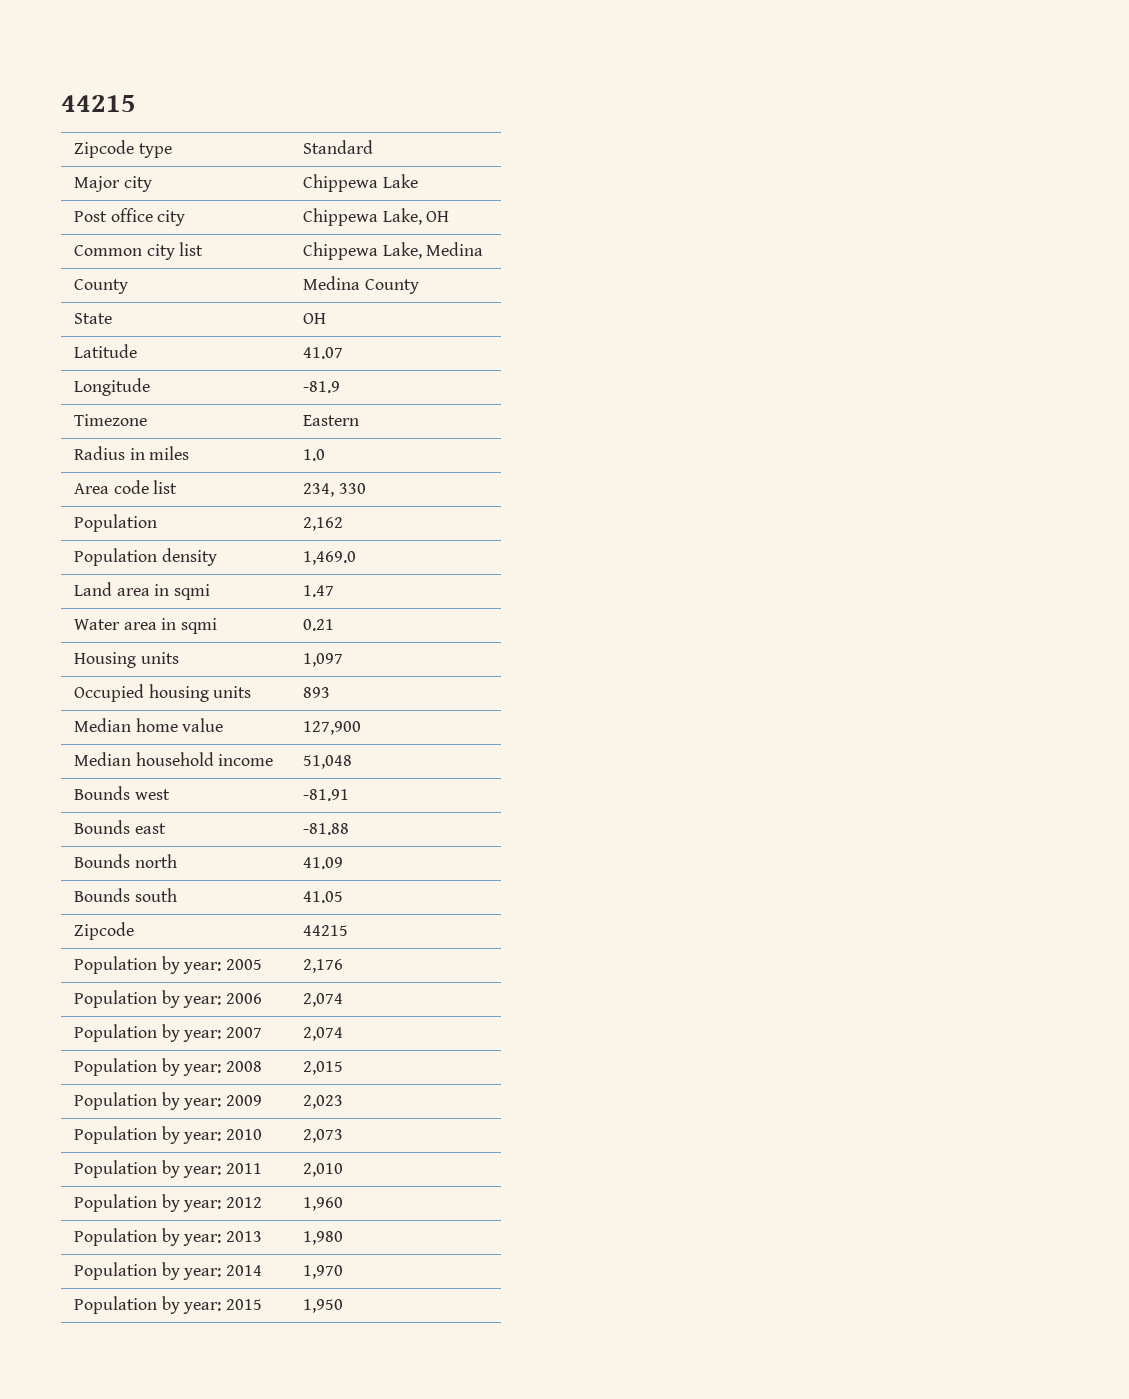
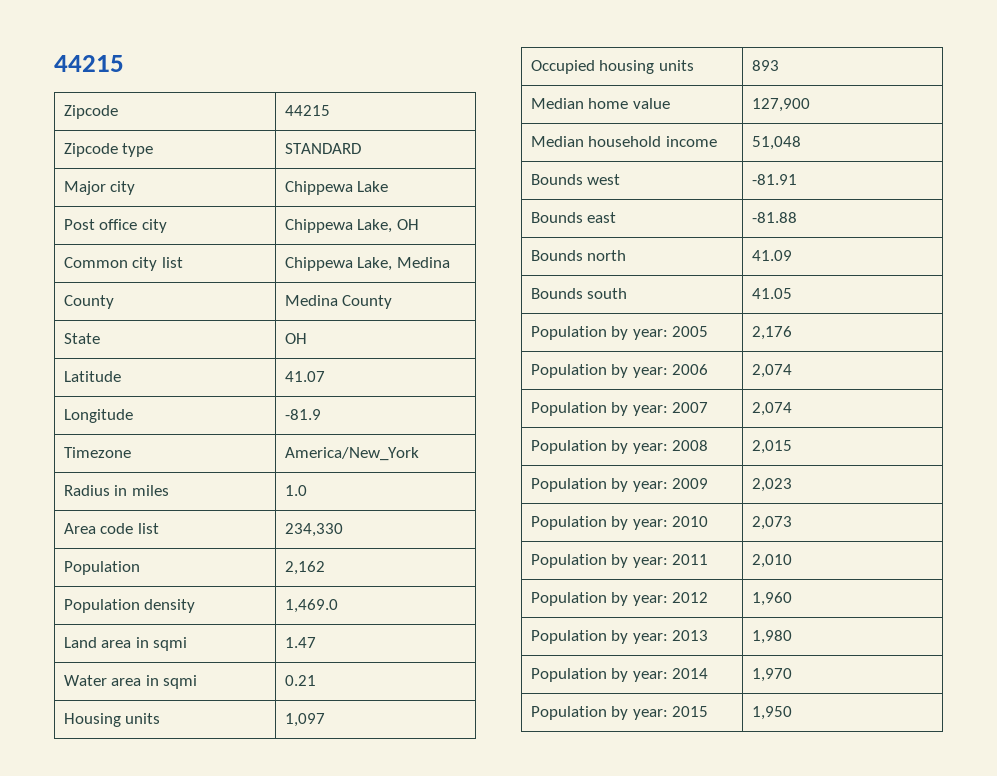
[61,95,136,112] 44215 -> [54,55,124,72] [63,105,118,119] [284,105,330,116] 44215 // Zipcode | 44215
[302,140,373,154] Standard -> [284,143,361,154] STANDARD
[302,415,359,426] Eastern -> [284,447,419,461] America/New_York
[302,483,366,497] 234, 330 -> [284,523,343,537] 234,330
[73,922,134,940] [302,925,348,936] // Zipcode | 44215 -> (792, 293) none

